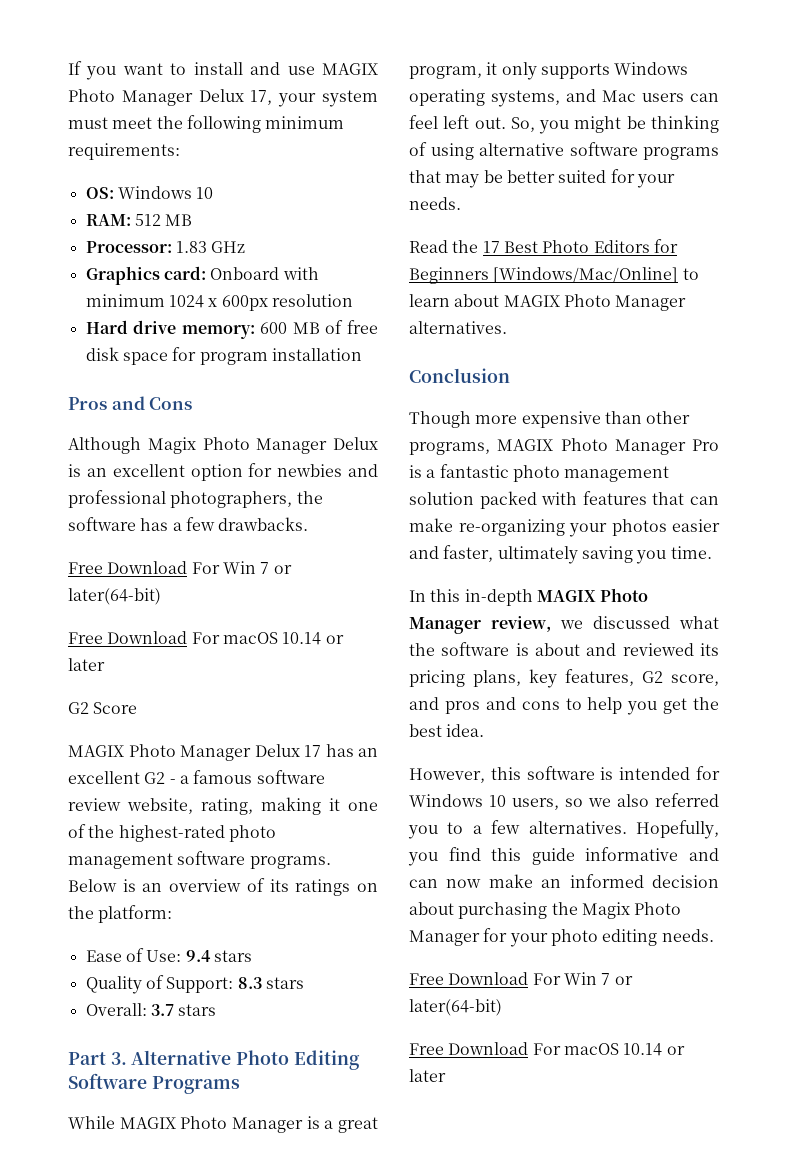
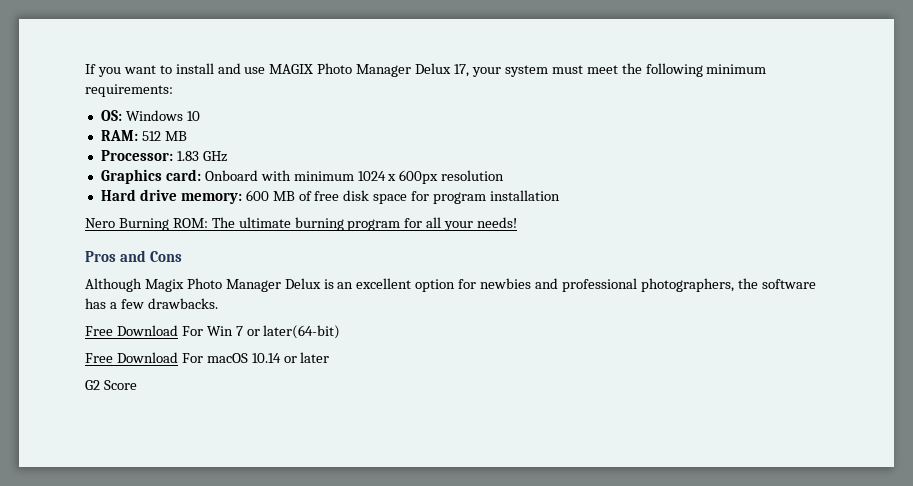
(362, 354) none -> [85,217,518,231] // Nero Burning ROM: The ultimate burning program for all your needs!
[68,744,378,761] [68,770,325,784] [68,797,378,815] [68,824,276,842] [68,851,331,869] [68,878,379,896] [68,905,173,923] [85,948,252,962] [85,975,304,994] [85,1003,217,1016] [68,1050,360,1070] [68,1073,240,1094] [68,1116,378,1133] [409,62,689,80] [409,89,719,107] [409,115,719,134] [409,142,719,160] [409,169,675,188] [409,197,461,210] [409,239,678,253] [409,267,699,284] [409,294,687,311] [409,321,507,334] [409,368,510,383] [409,411,691,428] [409,438,719,455] [409,464,670,482] [409,491,719,509] [409,518,720,537] [409,545,712,564] [409,588,649,606] [409,616,719,634] [409,642,719,656] [409,669,719,688] [409,697,719,715] [409,724,485,737] [409,766,720,783] [409,793,719,810] [408,820,719,839] [408,847,719,866] [409,874,719,888] [409,902,682,919] [409,928,714,947] [409,972,633,985] [409,999,502,1016] [409,1042,685,1056] [409,1069,446,1082] // MAGIX Photo Manager Delux 17 has an excellent G2 - a famous software review website, rating, making it one of the highest-rated photo management software programs. Below is an overview of its ratings on the platform: // Ease of Use: 9.4 stars // Quality of Support: 8.3 stars // Overall: 3.7 stars // Part 3. Alternative Photo Editing Software Programs // While MAGIX Photo Manager is a great program, it only supports Windows operating systems, and Mac users can feel left out. So, you might be thinking of using alternative software programs that may be better suited for your needs. // Read the 17 Best Photo Editors for Beginners [Windows/Mac/Online] to learn about MAGIX Photo Manager alternatives. // Conclusion // Though more expensive than other programs, MAGIX Photo Manager Pro is a fantastic photo management solution packed with features that can make re-organizing your photos easier and faster, ultimately saving you time. // In this in-depth MAGIX Photo Manager review, we discussed what the software is about and reviewed its pricing plans, key features, G2 score, and pros and cons to help you get the best idea. // However, this software is intended for Windows 10 users, so we also referred you to a few alternatives. Hopefully, you find this guide informative and can now make an informed decision about purchasing the Magix Photo Manager for your photo editing needs. // Free Download For Win 7 or later(64-bit) // Free Download For macOS 10.14 or later -> (137, 385) none

